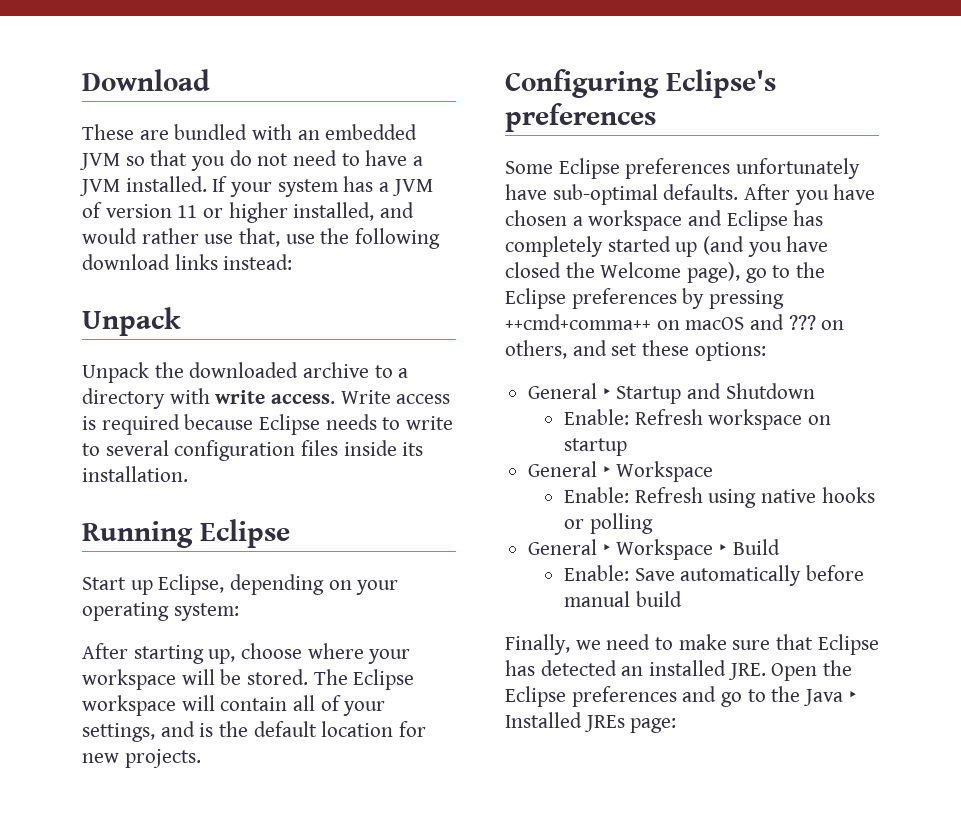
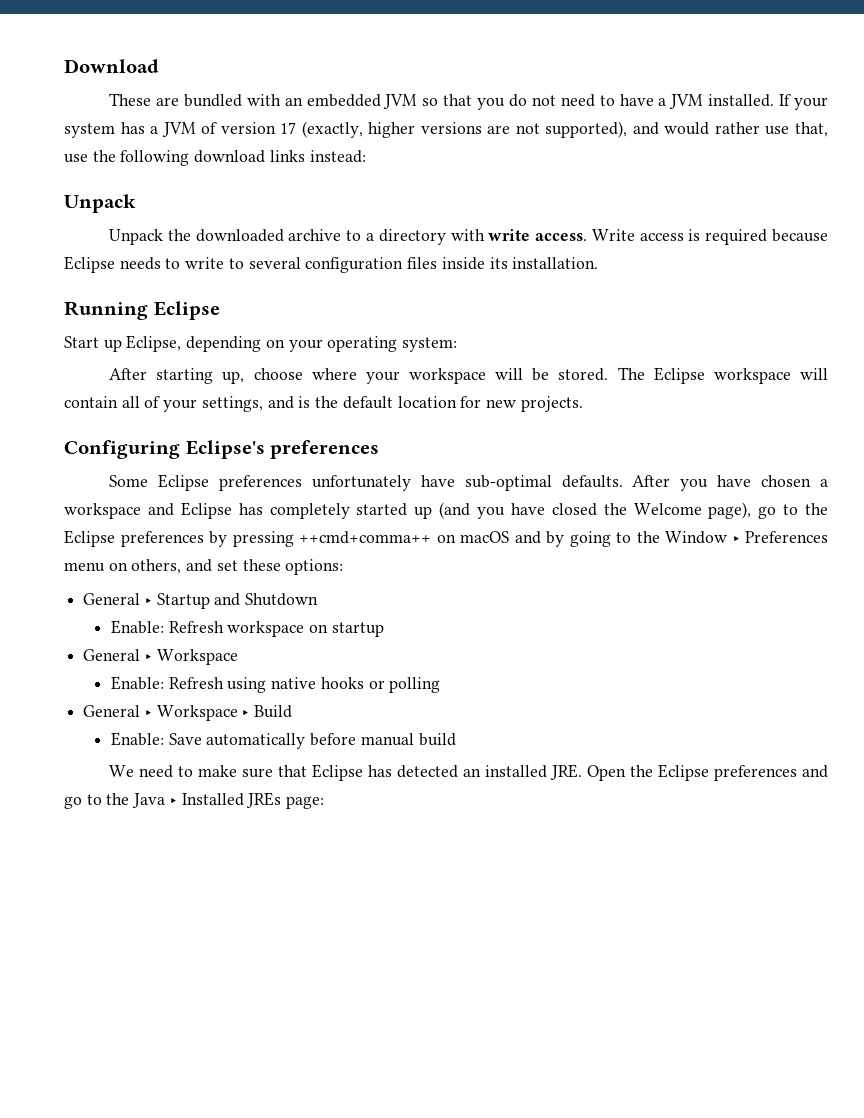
[177,202,375,223] 11 or higher installed, -> [280,121,628,138] 17 (exactly, higher versions are not supported),
[788,315,816,330] ??? -> [546,531,828,547] [64,562,105,572] by going to the Window ‣ Preferences menu
[505,634,601,655] Finally, we -> [109,765,135,777] We

